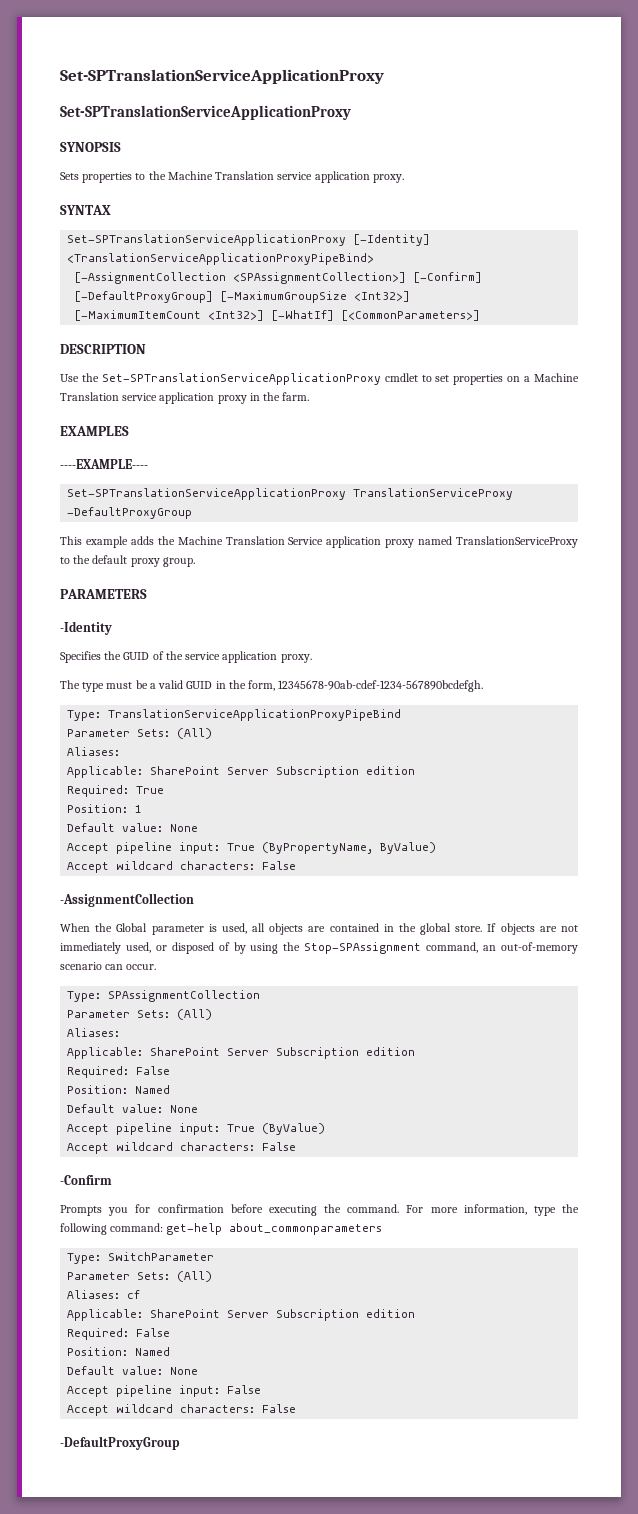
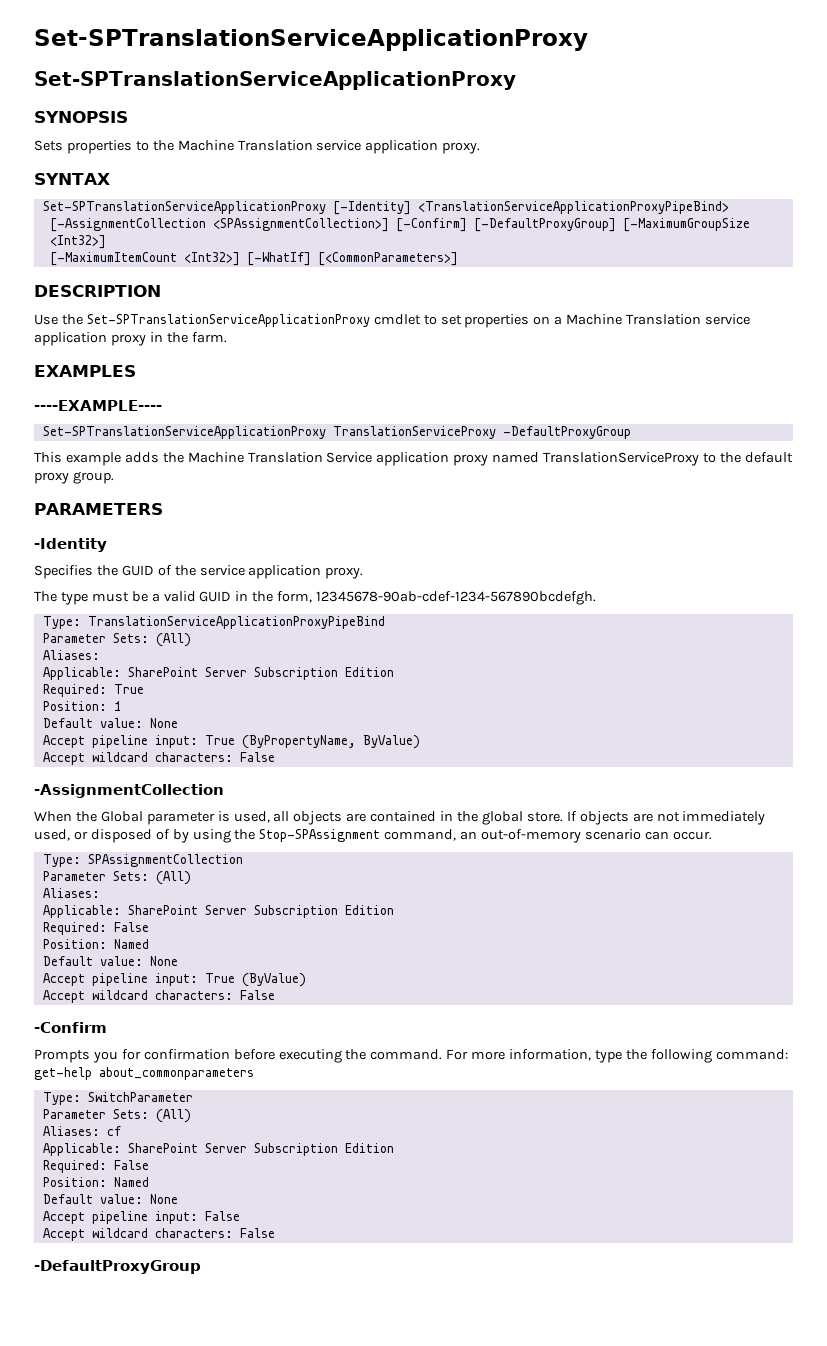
[366,766,416,775] edition -> [344,667,394,677] Edition
[366,1047,416,1056] edition -> [344,905,394,915] Edition
[366,1309,416,1318] edition -> [344,1143,394,1153] Edition

